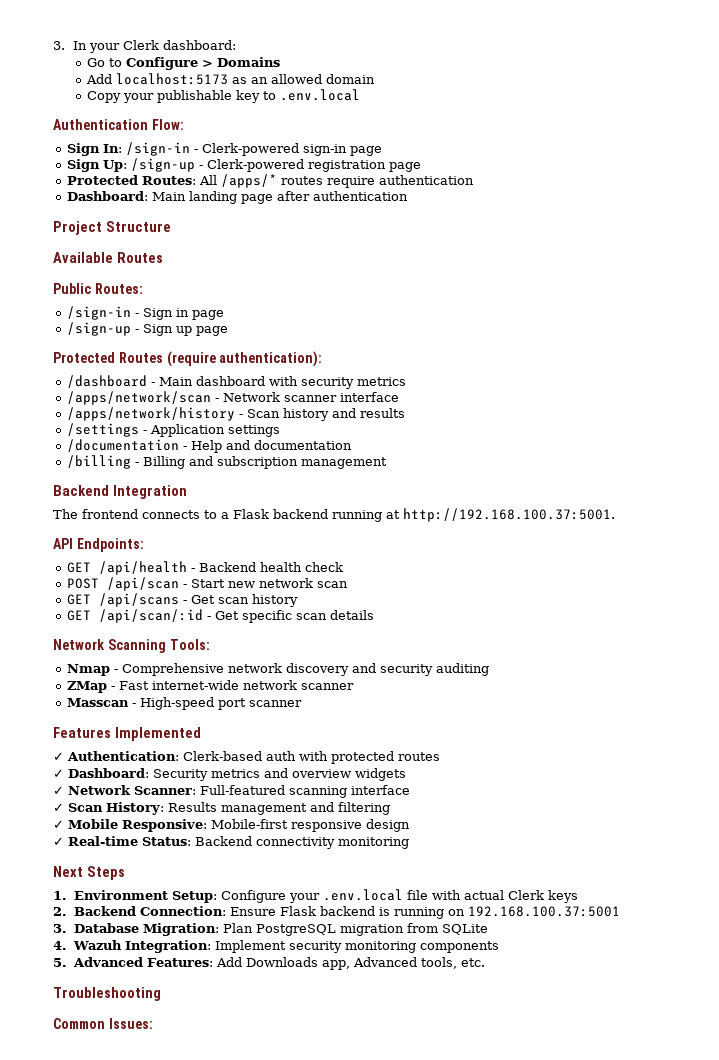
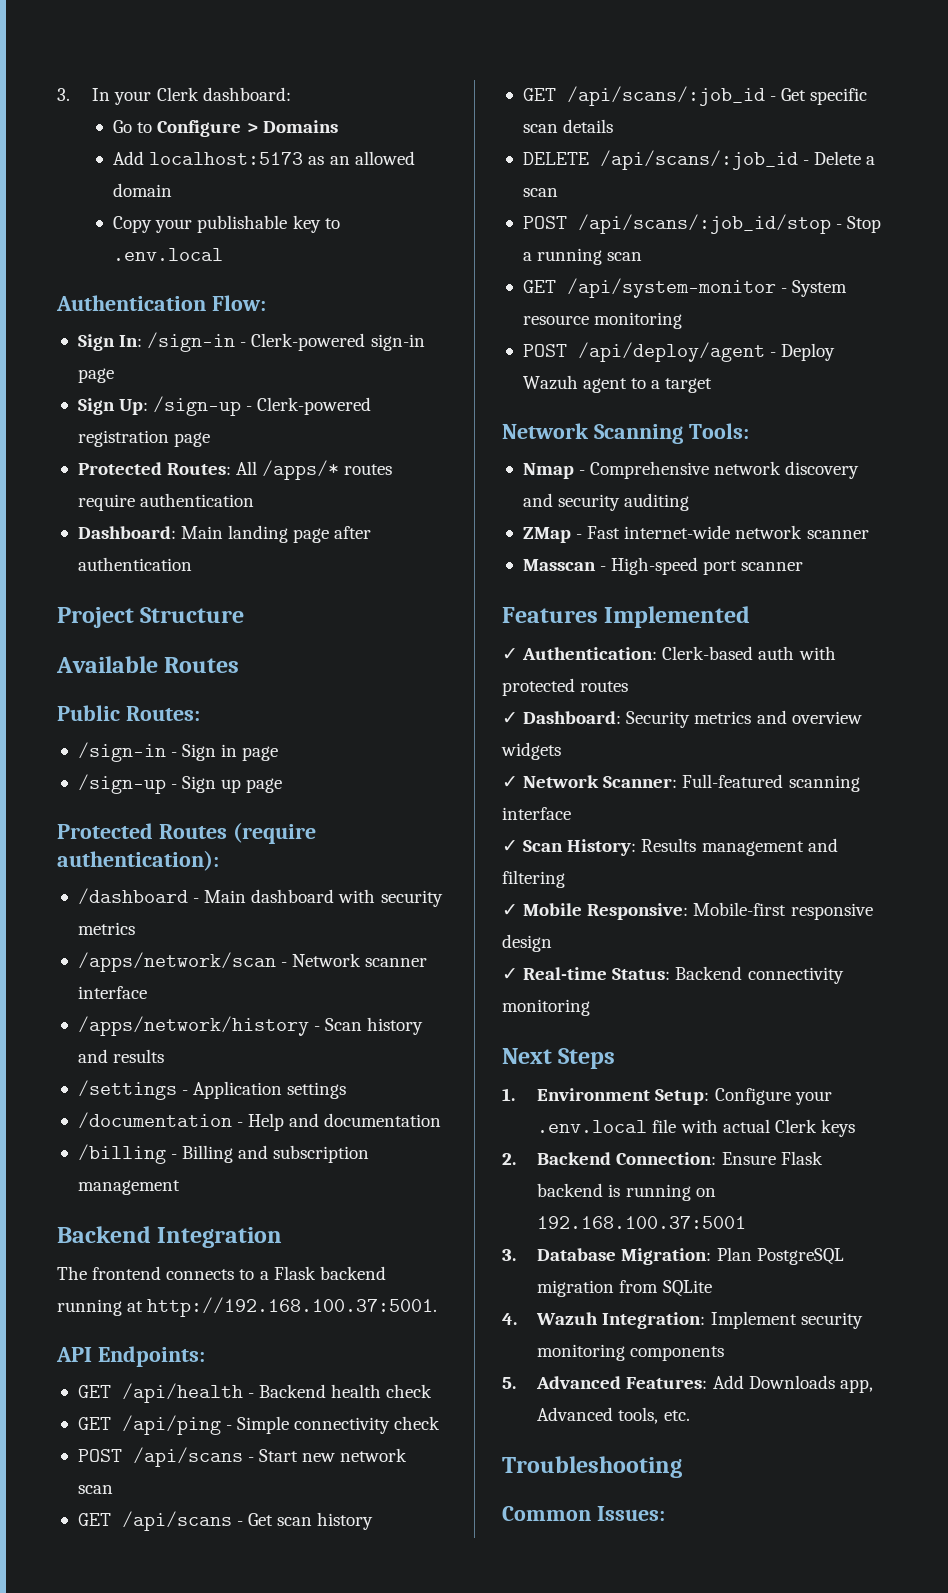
[67,577,180,591] // POST /api/scan -> [77,1415,441,1435] [77,1447,243,1467] // GET /api/ping - Simple connectivity check // POST /api/scans
[99,609,204,623] /api/scan/:id -> [566,86,765,106] /api/scans/:job_id
(375, 615) none -> [522,150,876,170] [522,188,558,197] [522,214,882,234] [522,248,643,265] [522,278,848,298] [522,312,683,329] [522,342,836,362] [522,375,713,393] // DELETE /api/scans/:job_id - Delete a scan // POST /api/scans/:job_id/stop - Stop a running scan // GET /api/system-monitor - System resource monitoring // POST /api/deploy/agent - Deploy Wazuh agent to a target

